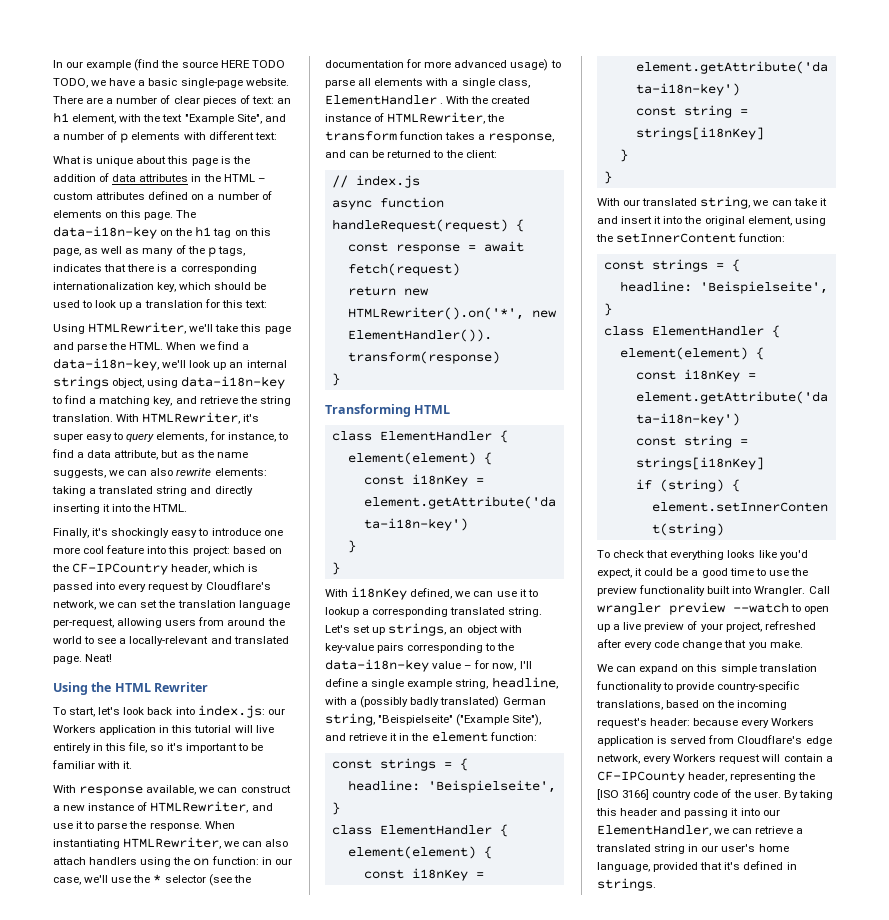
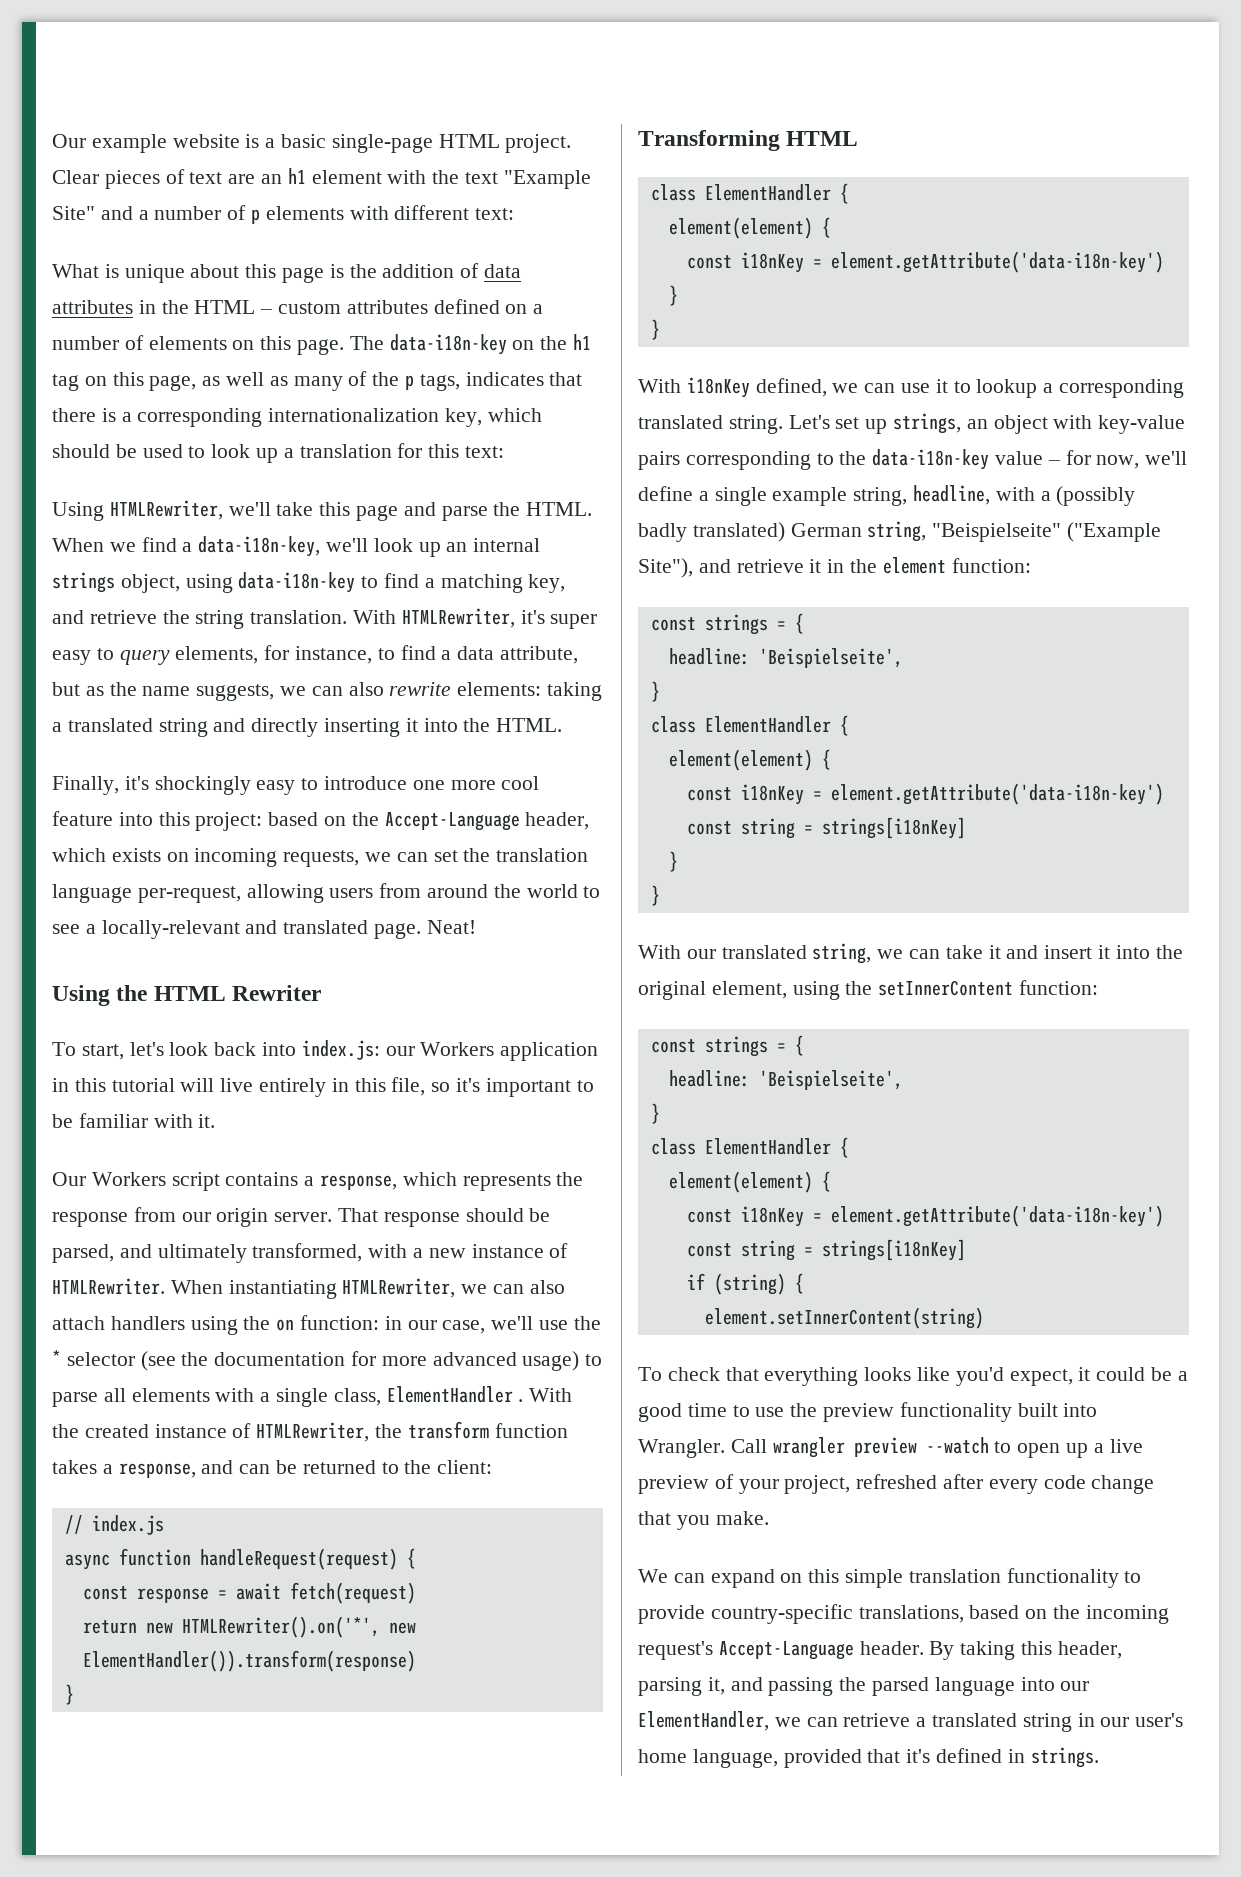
[53,59,285,71] [53,78,289,88] [53,95,274,106] In our example (find the source HERE TODO TODO, we have a basic single-page website. There are a number of clear pieces of text: -> [52,134,572,153] [52,169,256,189] Our example website is a basic single-page HTML project. Clear pieces of text are
[72,114,117,124] element, -> [311,170,382,184] element
[236,114,262,124] Site", -> [52,206,95,220] Site"
[72,563,169,575] CF-IPCountry -> [384,812,520,831] Accept-Language
[248,564,259,572] [53,581,271,592] [53,600,96,610] is passed into every request by Cloudflare's network, -> [111,848,360,867] exists on incoming requests,
[53,785,291,796] [53,801,273,813] [53,821,202,831] With response available, we can construct a new instance of HTMLRewriter, and use it to parse the response. -> [52,1172,584,1191] [52,1207,551,1227] [52,1243,569,1263] [52,1278,165,1295] Our Workers script contains a response, which represents the response from our origin server. That response should be parsed, and ultimately transformed, with a new instance of HTMLRewriter.
[519,661,532,669] I'll -> [1145,451,1188,465] we'll
[650,718,815,728] [597,735,832,746] [597,754,833,764] [597,771,816,783] [597,789,833,800] [596,808,739,818] header: because every Workers application is served from Cloudflare's edge network, every Workers request will contain a CF-IPCounty header, representing the [ISO 3166] country code of the user. By taking this header and passing it -> [718,1641,1122,1660] [638,1677,1015,1696] Accept-Language header. By taking this header, parsing it, and passing the parsed language

